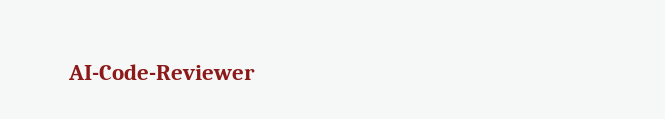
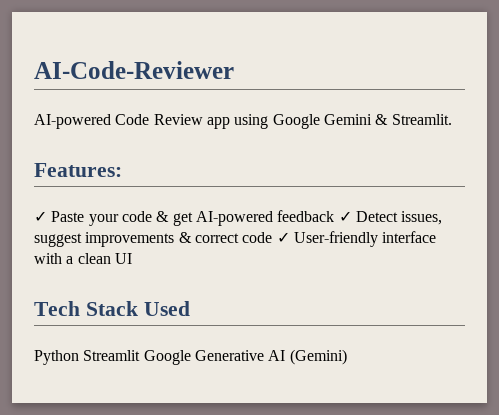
(255, 72) none -> [34,114,452,129] [34,163,122,177] [34,210,443,226] [34,231,437,247] [34,253,132,264] [34,301,190,316] [34,349,347,365] // AI-powered Code Review app using Google Gemini & Streamlit. // Features: // ✓ Paste your code & get AI-powered feedback ✓ Detect issues, suggest improvements & correct code ✓ User-friendly interface with a clean UI // Tech Stack Used // Python Streamlit Google Generative AI (Gemini)

